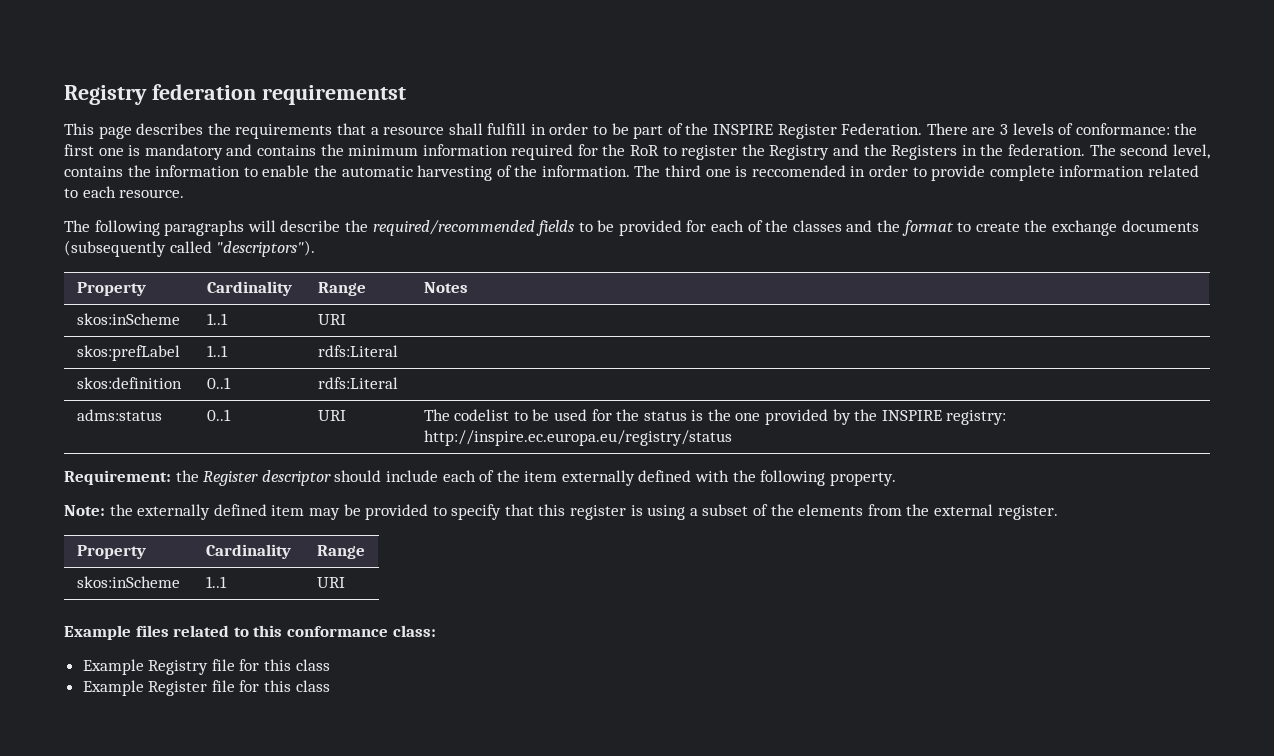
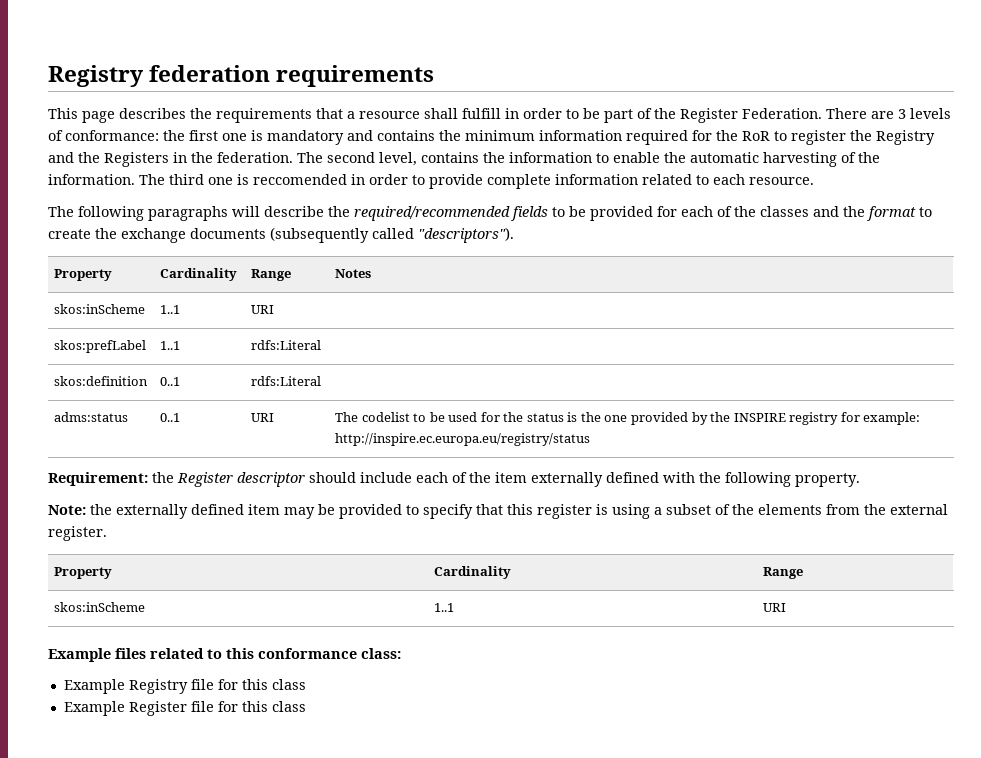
[261,85,406,105] requirementst -> [276,65,435,87] requirements
[713,124,774,135] INSPIRE -> (676, 113) none
[946,410,1007,425] registry: -> [789,412,921,425] registry for example:

